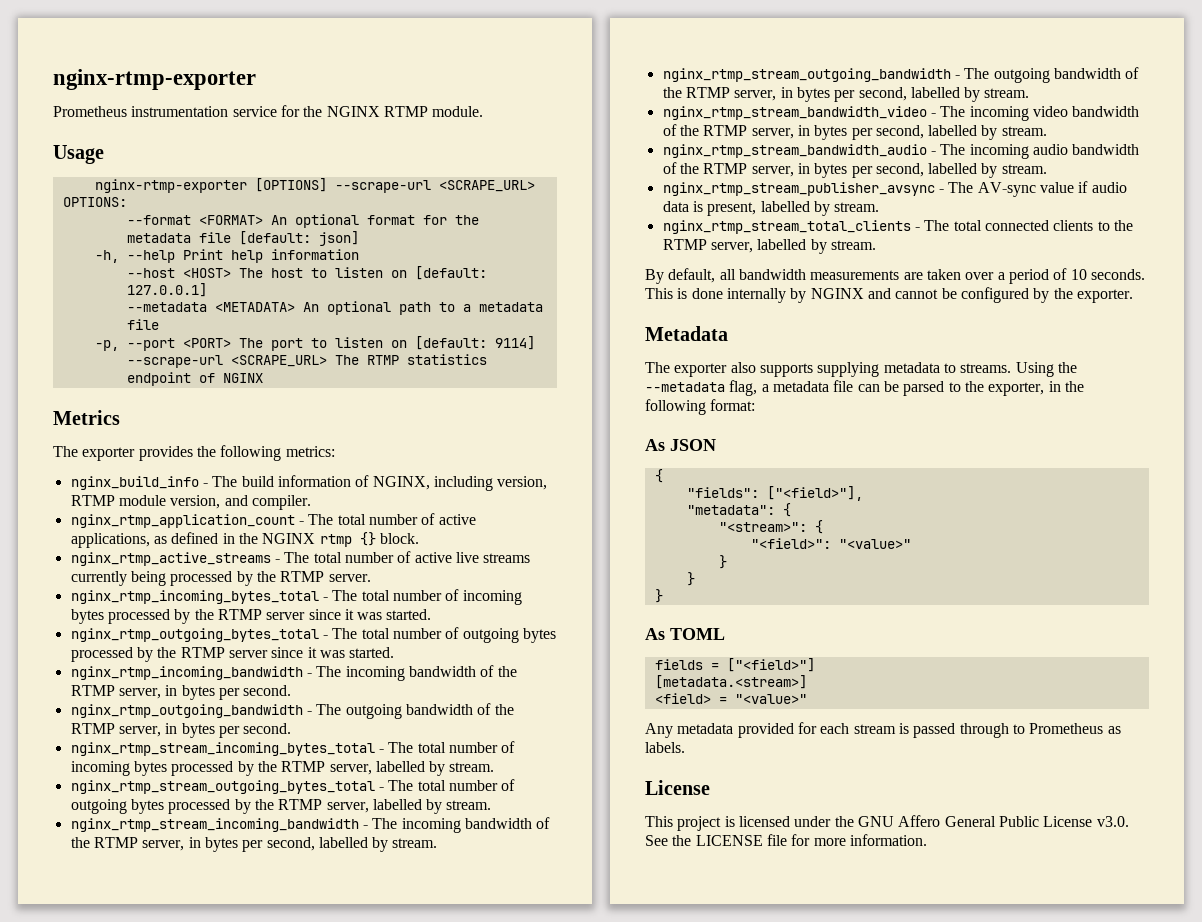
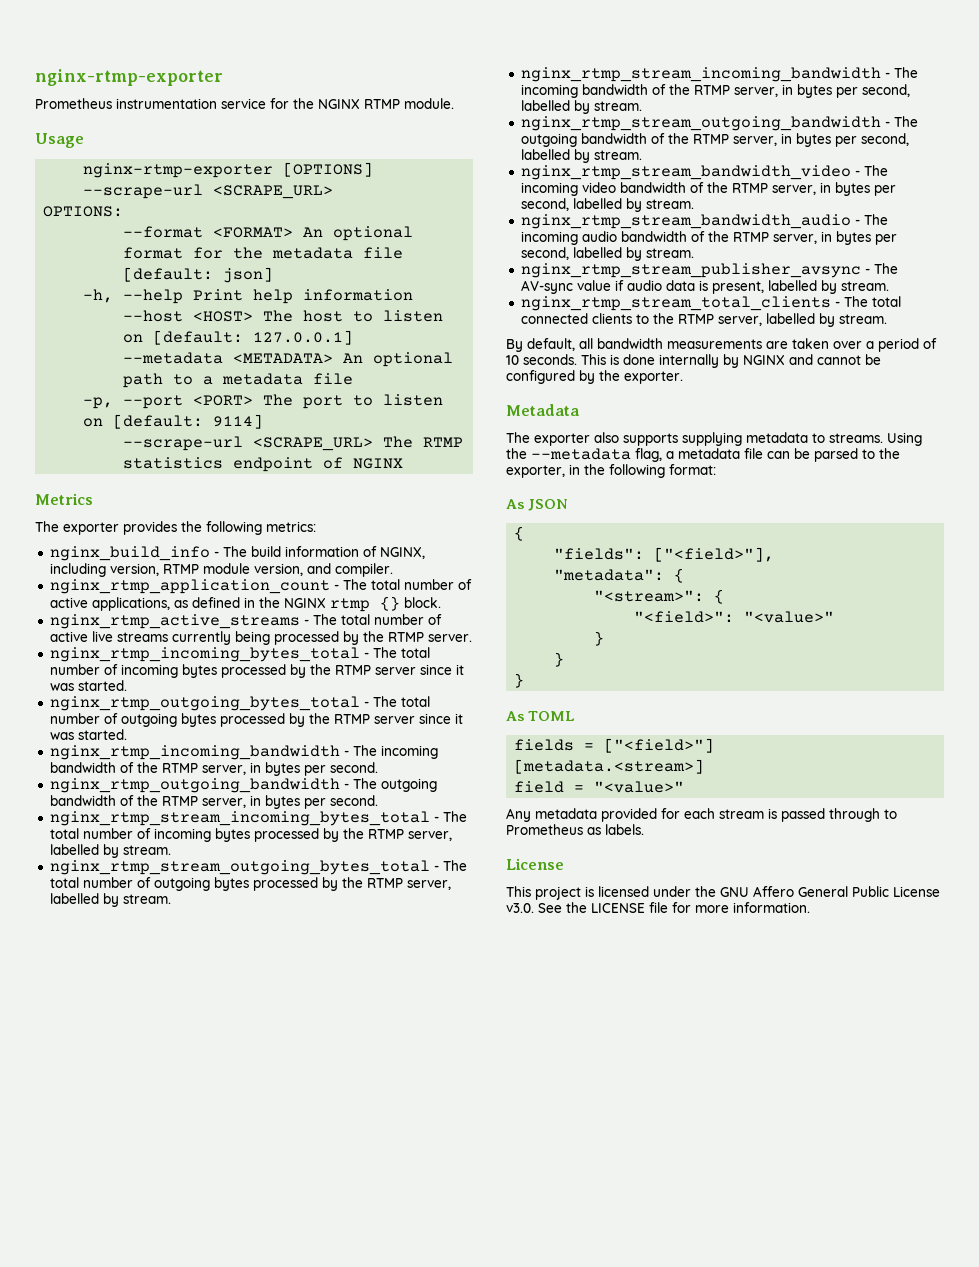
[654,693,711,704] <field> -> [514,781,565,793] field

